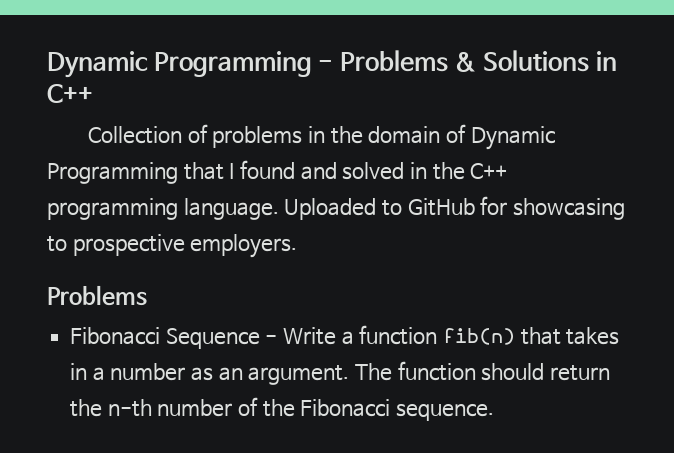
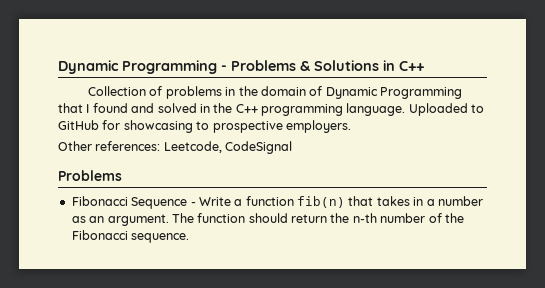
(298, 246) none -> [58,141,293,154] // Other references: Leetcode, CodeSignal

